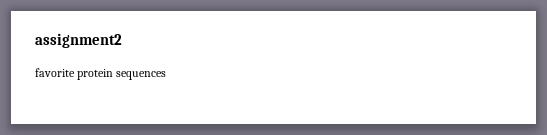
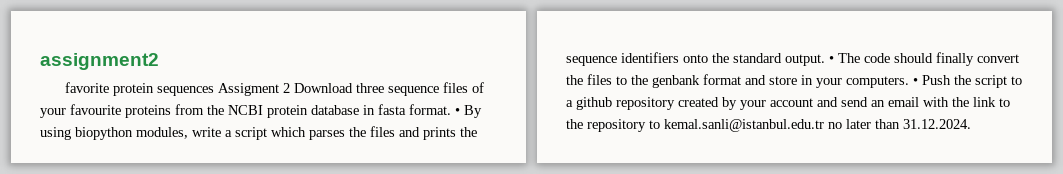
(167, 75) none -> [218,82,485,96] [40,104,482,118] [40,126,477,140] [566,52,1019,66] [566,74,1022,88] [566,97,1010,110] [566,119,971,132] Assigment 2 Download three sequence files of your favourite proteins from the NCBI protein database in fasta format. • By using biopython modules, write a script which parses the files and prints the sequence identifiers onto the standard output. • The code should finally convert the files to the genbank format and store in your computers. • Push the script to a github repository created by your account and send an email with the link to the repository to kemal.sanli@istanbul.edu.tr no later than 31.12.2024.

